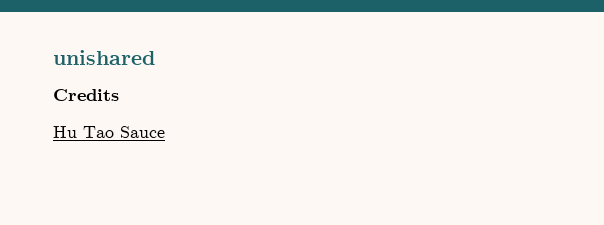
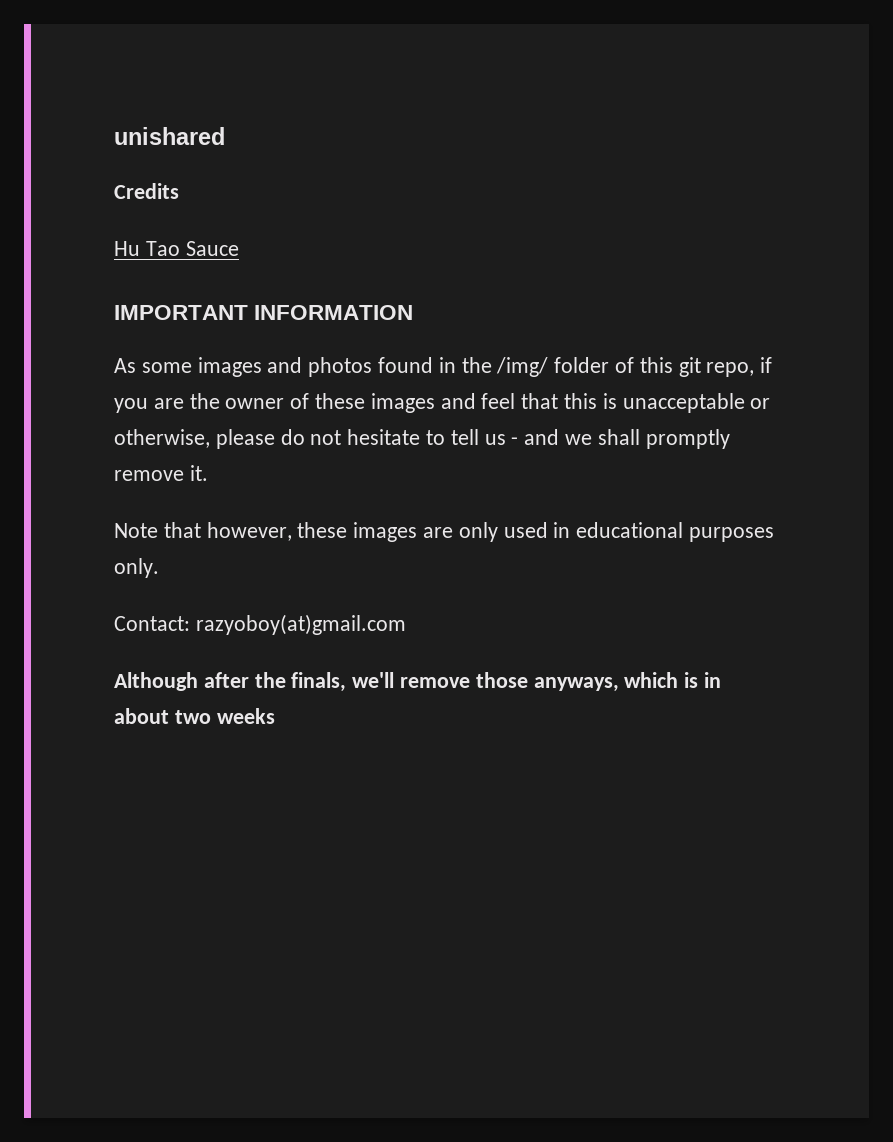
(165, 132) none -> [114,305,414,320] [114,357,773,377] [114,393,771,413] [114,429,730,449] [114,465,208,481] [114,522,775,542] [114,558,159,578] [114,614,406,635] [114,672,722,692] [114,708,275,724] // IMPORTANT INFORMATION // As some images and photos found in the /img/ folder of this git repo, if you are the owner of these images and feel that this is unacceptable or otherwise, please do not hesitate to tell us - and we shall promptly remove it. // Note that however, these images are only used in educational purposes only. // Contact: razyoboy(at)gmail.com // Although after the finals, we'll remove those anyways, which is in about two weeks

